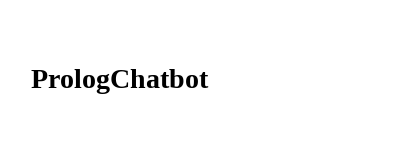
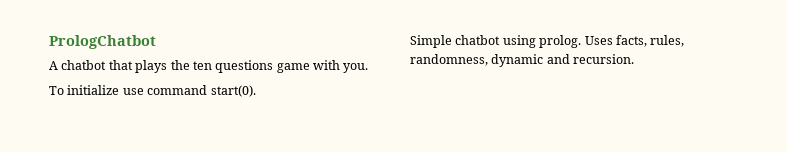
(209, 81) none -> [49,60,369,73] [49,85,256,97] [410,35,685,48] [410,54,635,67] // A chatbot that plays the ten questions game with you. // To initialize use command start(0). // Simple chatbot using prolog. Uses facts, rules, randomness, dynamic and recursion.

